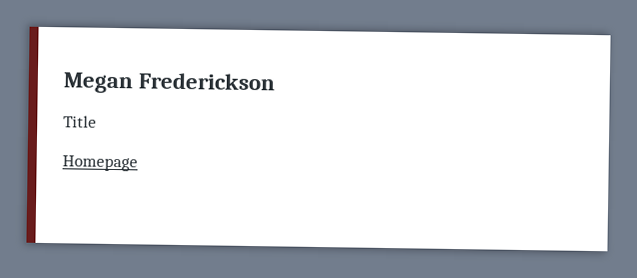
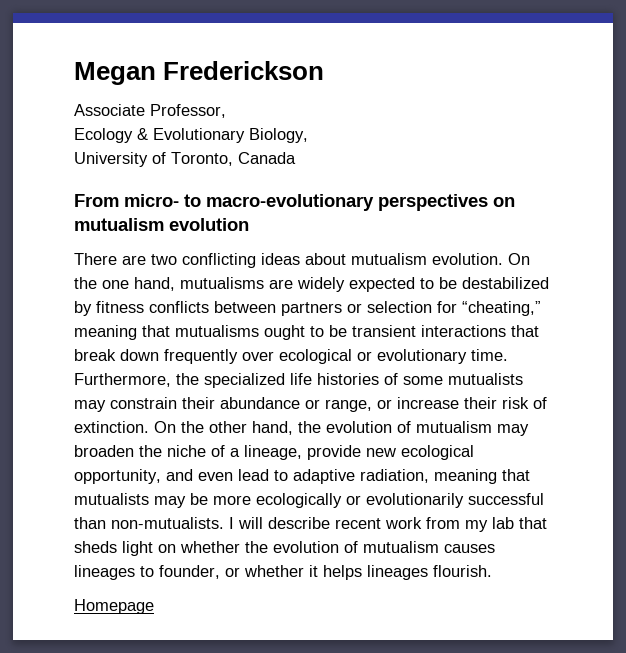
[63,115,97,128] Title -> [74,104,226,118] [74,128,308,143] [74,152,296,167] [74,194,515,211] [74,218,249,231] [74,253,530,268] [74,277,549,292] [74,301,541,316] [74,325,539,340] [74,349,508,364] [74,373,523,388] [74,397,547,412] [74,421,529,436] [74,445,474,460] [74,469,530,484] [74,493,544,508] [74,517,547,532] [74,541,495,556] [74,565,492,580] Associate Professor, // Ecology & Evolutionary Biology, // University of Toronto, Canada // From micro- to macro-evolutionary perspectives on mutualism evolution // There are two conflicting ideas about mutualism evolution. On the one hand, mutualisms are widely expected to be destabilized by fitness conflicts between partners or selection for “cheating,” meaning that mutualisms ought to be transient interactions that break down frequently over ecological or evolutionary time. Furthermore, the specialized life histories of some mutualists may constrain their abundance or range, or increase their risk of extinction. On the other hand, the evolution of mutualism may broaden the niche of a lineage, provide new ecological opportunity, and even lead to adaptive radiation, meaning that mutualists may be more ecologically or evolutionarily successful than non-mutualists. I will describe recent work from my lab that sheds light on whether the evolution of mutualism causes lineages to founder, or whether it helps lineages flourish.

